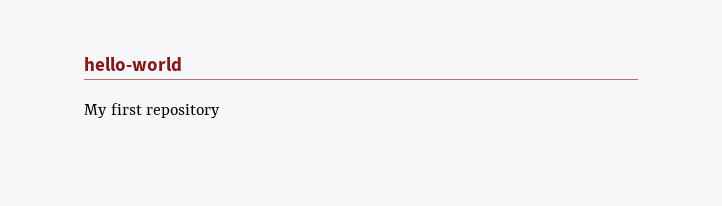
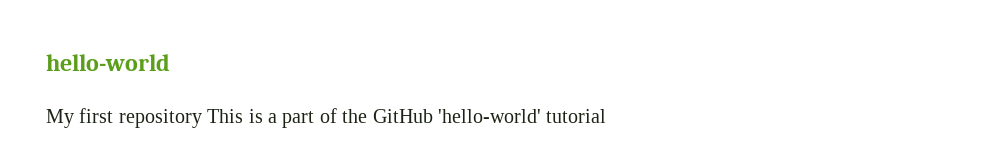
(221, 111) none -> [207,108,607,128] This is a part of the GitHub 'hello-world' tutorial

